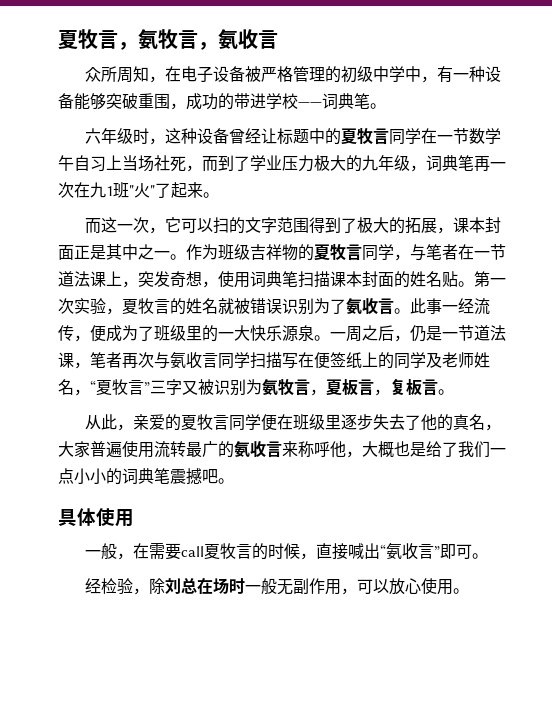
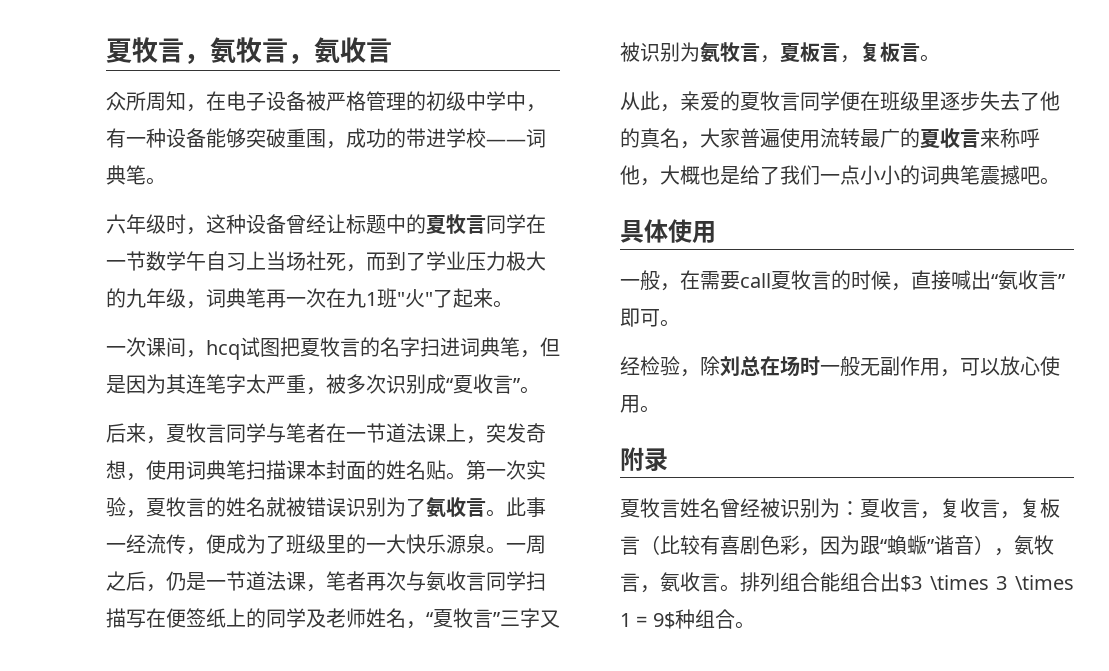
[84,217,501,234] [58,244,410,261] 而这一次，它可以扫的文字范围得到了极大的拓展，课本封面正是其中之一。作为班级吉祥物的夏牧言同学， -> [106,337,560,360] [106,374,540,395] [106,423,266,444] 一次课间，hcq试图把夏牧言的名字扫进词典笔，但是因为其连笔字太严重，被多次识别成“夏收言”。 // 后来，夏牧言同学
[234,441,250,457] 氨 -> [920,129,940,148] 夏
(469, 591) none -> [620,447,668,472] [620,498,1060,519] [620,535,1054,556] [620,572,1074,593] [620,609,755,629] // 附录 // 夏牧言姓名曾经被识别为：夏收言，复收言，复板言（比较有喜剧色彩，因为跟“蝜蝂”谐音），氨牧言，氨收言。排列组合能组合出$3 \times 3 \times 1 = 9$种组合。

